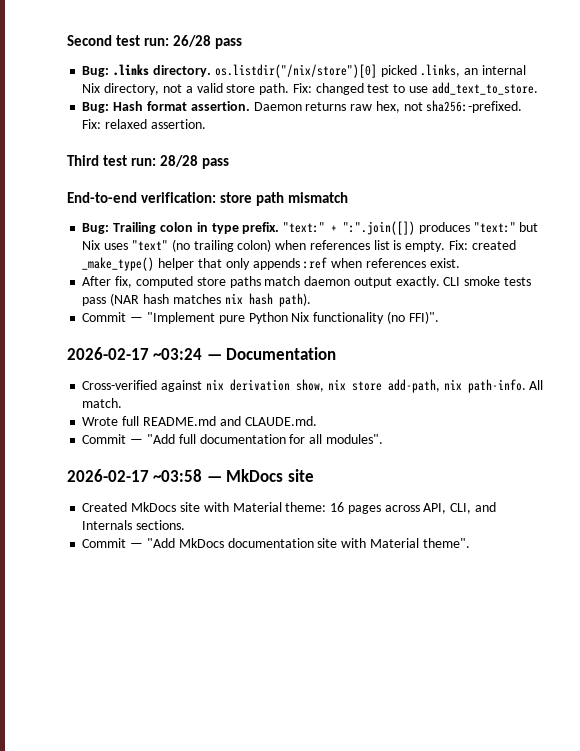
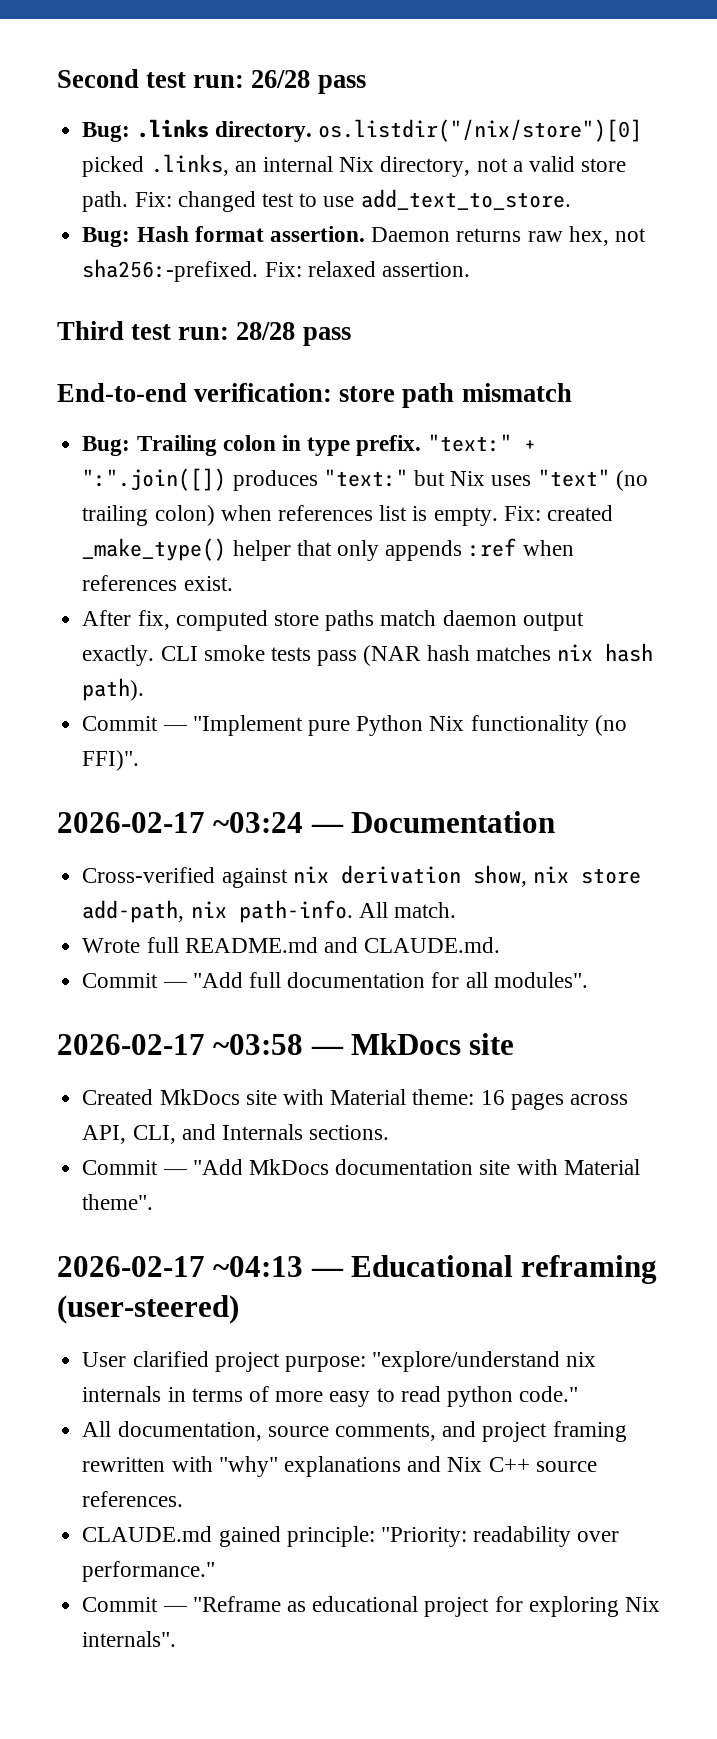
(470, 543) none -> [57,1255,658,1284] [57,1295,239,1324] [82,1351,597,1372] [82,1386,579,1407] [82,1421,627,1442] [82,1456,597,1477] [82,1491,184,1507] [82,1526,620,1547] [82,1561,216,1582] [82,1596,660,1617] [82,1631,177,1647] // 2026-02-17 ~04:13 — Educational reframing (user-steered) // User clarified project purpose: "explore/understand nix internals in terms of more easy to read python code." // All documentation, source comments, and project framing rewritten with "why" explanations and Nix C++ source references. // CLAUDE.md gained principle: "Priority: readability over performance." // Commit — "Reframe as educational project for exploring Nix internals".

